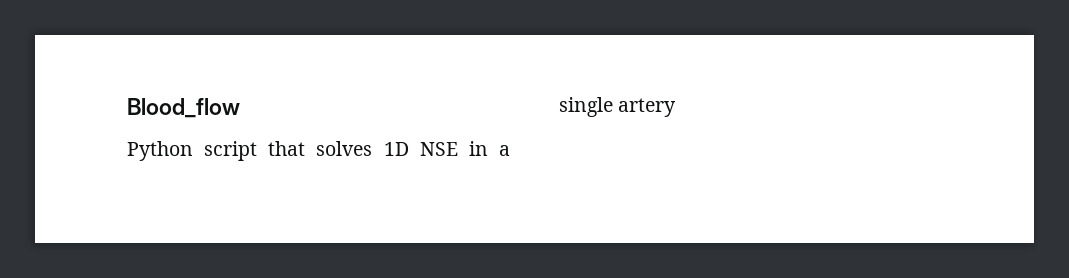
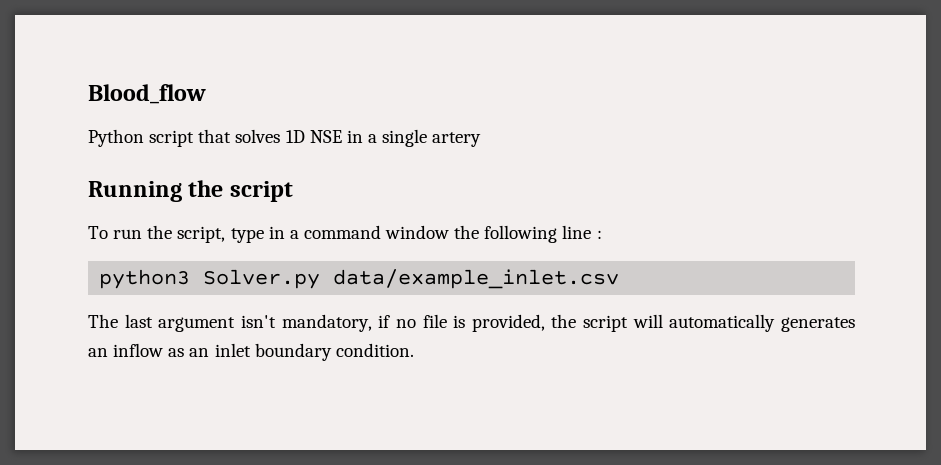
(677, 107) none -> [88,180,293,202] [88,225,602,243] [99,269,620,289] [88,314,855,332] [88,343,414,361] // Running the script // To run the script, type in a command window the following line : // python3 Solver.py data/example_inlet.csv // The last argument isn't mandatory, if no file is provided, the script will automatically generates an inflow as an inlet boundary condition.

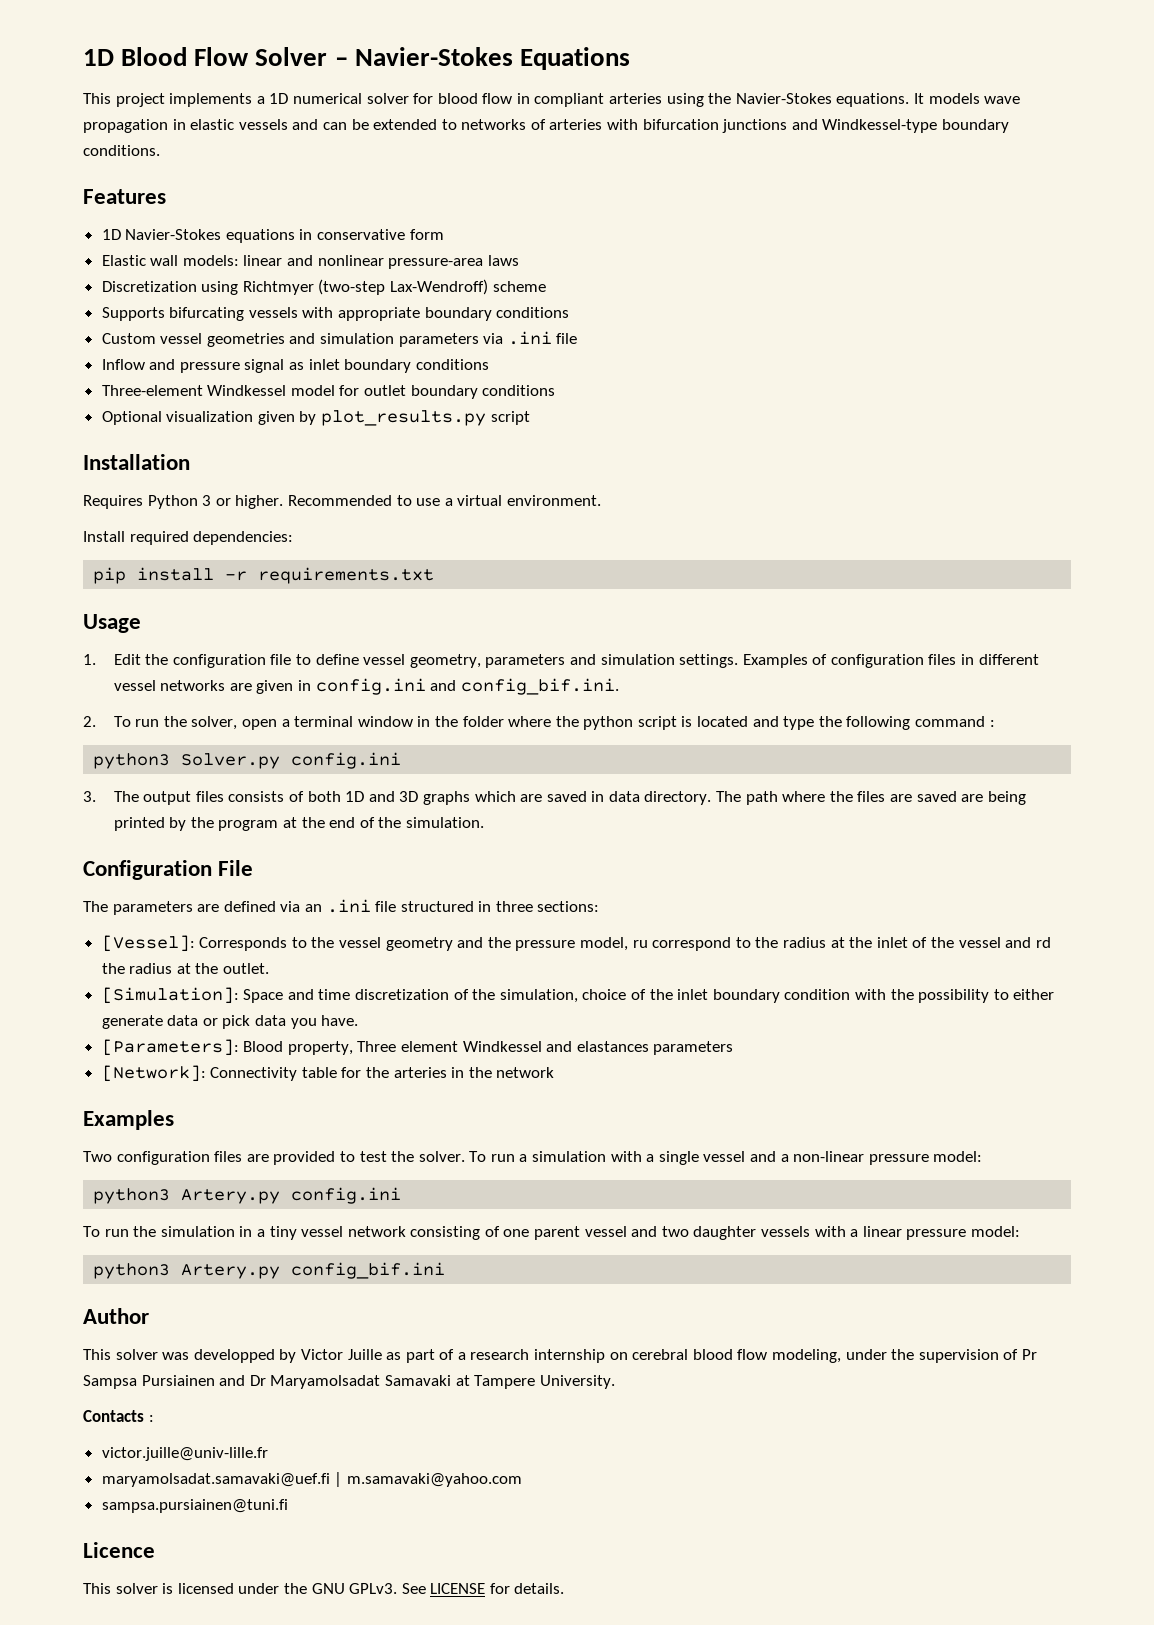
[88,84,206,104] [88,129,482,147] [88,180,293,202] [88,225,602,243] [99,269,620,289] [88,314,855,332] [88,343,414,361] Blood_flow // Python script that solves 1D NSE in a single artery // Running the script // To run the script, type in a command window the following line : // python3 Solver.py data/example_inlet.csv // The last argument isn't mandatory, if no file is provided, the script will automatically generates an inflow as an inlet boundary condition. -> [83,47,630,70] [83,93,1021,107] [83,119,1010,133] [83,145,160,156] [83,189,166,204] [101,229,444,243] [101,255,519,269] [101,279,546,295] [101,307,570,321] [101,331,578,347] [101,359,489,373] [101,385,556,399] [101,410,530,426] [83,454,190,470] [83,495,601,509] [83,531,294,545] [93,567,435,584] [83,614,141,633] [83,654,1039,668] [113,678,619,695] [83,716,995,730] [93,752,402,769] [83,791,1026,805] [113,817,484,831] [83,860,254,880] [83,899,600,915] [101,935,1051,952] [101,963,270,974] [101,987,1055,1004] [101,1015,359,1029] [101,1039,734,1056] [101,1065,555,1082] [83,1110,174,1130] [83,1151,983,1165] [93,1187,402,1204] [83,1226,1020,1240] [93,1262,446,1279] [83,1308,149,1324] [83,1349,1037,1363] [83,1375,615,1389] [83,1410,154,1422] [101,1447,268,1461] [101,1472,522,1487] [101,1499,288,1513] [83,1542,155,1558] [83,1583,565,1594] 1D Blood Flow Solver – Navier-Stokes Equations // This project implements a 1D numerical solver for blood flow in compliant arteries using the Navier-Stokes equations. It models wave propagation in elastic vessels and can be extended to networks of arteries with bifurcation junctions and Windkessel-type boundary conditions. // Features // 1D Navier-Stokes equations in conservative form // Elastic wall models: linear and nonlinear pressure-area laws // Discretization using Richtmyer (two-step Lax-Wendroff) scheme // Supports bifurcating vessels with appropriate boundary conditions // Custom vessel geometries and simulation parameters via .ini file // Inflow and pressure signal as inlet boundary conditions // Three-element Windkessel model for outlet boundary conditions // Optional visualization given by plot_results.py script // Installation // Requires Python 3 or higher. Recommended to use a virtual environment. // Install required dependencies: // pip install -r requirements.txt // Usage // 1. Edit the configuration file to define vessel geometry, parameters and simulation settings. Examples of configuration files in different vessel networks are given in config.ini and config_bif.ini. // 2. To run the solver, open a terminal window in the folder where the python script is located and type the following command : // python3 Solver.py config.ini // 3. The output files consists of both 1D and 3D graphs which are saved in data directory. The path where the files are saved are being printed by the program at the end of the simulation. // Configuration File // The parameters are defined via an .ini file structured in three sections: // [Vessel]: Corresponds to the vessel geometry and the pressure model, ru correspond to the radius at the inlet of the vessel and rd the radius at the outlet. // [Simulation]: Space and time discretization of the simulation, choice of the inlet boundary condition with the possibility to either generate data or pick data you have. // [Parameters]: Blood property, Three element Windkessel and elastances parameters // [Network]: Connectivity table for the arteries in the network // Examples // Two configuration files are provided to test the solver. To run a simulation with a single vessel and a non-linear pressure model: // python3 Artery.py config.ini // To run the simulation in a tiny vessel network consisting of one parent vessel and two daughter vessels with a linear pressure model: // python3 Artery.py config_bif.ini // Author // This solver was developped by Victor Juille as part of a research internship on cerebral blood flow modeling, under the supervision of Pr Sampsa Pursiainen and Dr Maryamolsadat Samavaki at Tampere University. // Contacts : // victor.juille@univ-lille.fr // maryamolsadat.samavaki@uef.fi | m.samavaki@yahoo.com // sampsa.pursiainen@tuni.fi // Licence // This solver is licensed under the GNU GPLv3. See LICENSE for details.

